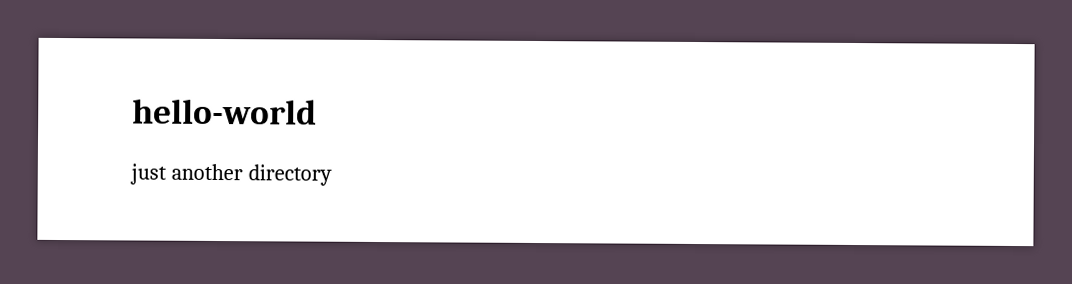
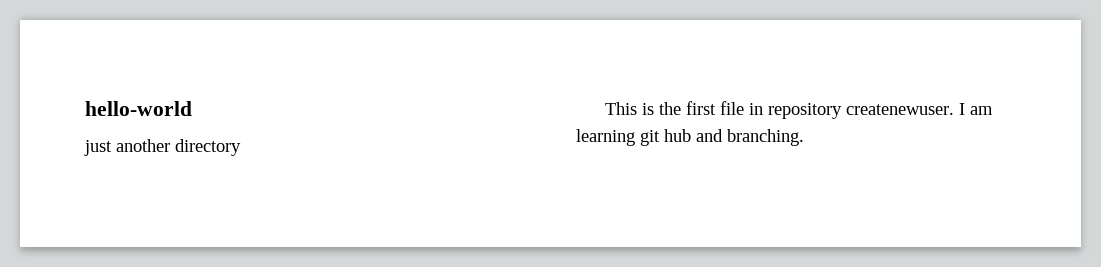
(332, 175) none -> [604,101,993,119] [576,129,804,146] // This is the first file in repository createnewuser. I am learning git hub and branching.

